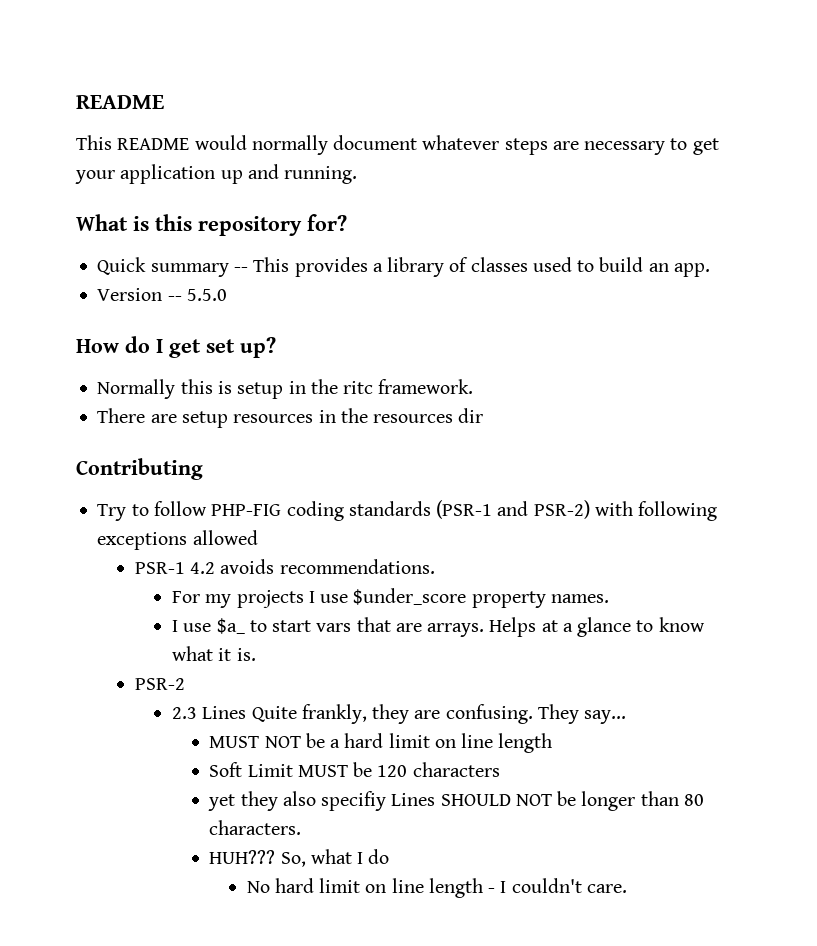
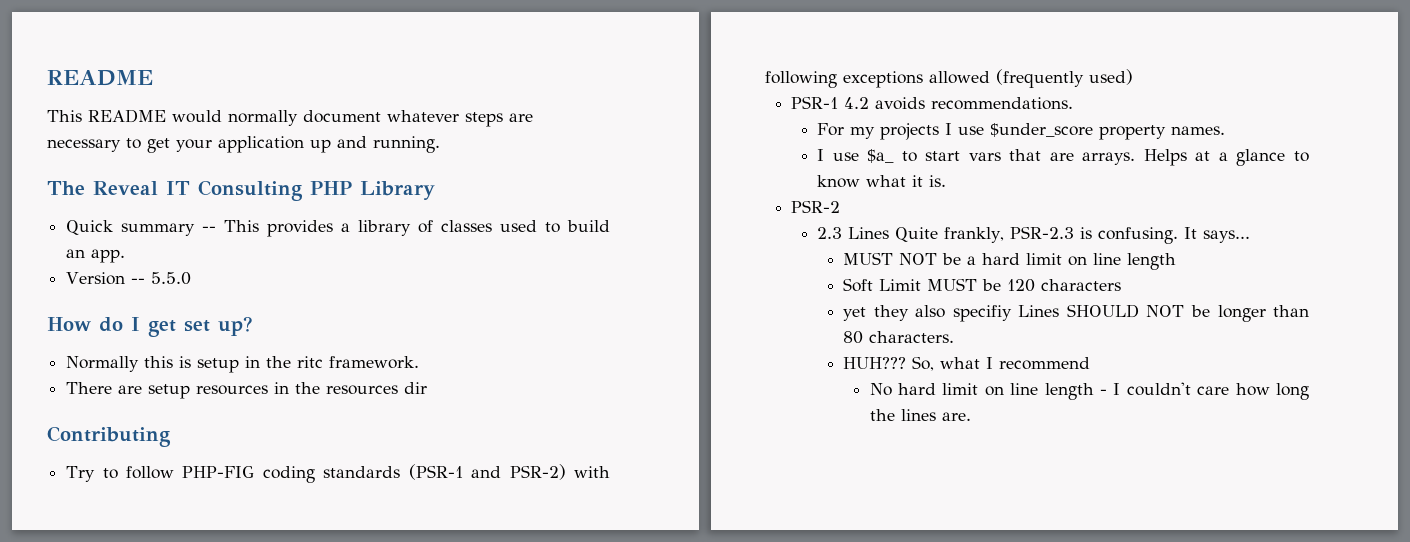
[76,214,347,236] What is this repository for? -> [47,180,435,201] The Reveal IT Consulting PHP Library
(258, 537) none -> [996,69,1134,88] (frequently used)
[372,704,627,724] they are confusing. They say... -> [1010,226,1251,244] PSR-2.3 is confusing. It says...
[368,849,390,864] do -> [999,357,1091,370] recommend
[586,884,627,893] care. -> [1197,383,1309,400] [869,409,971,421] care how long the lines are.

